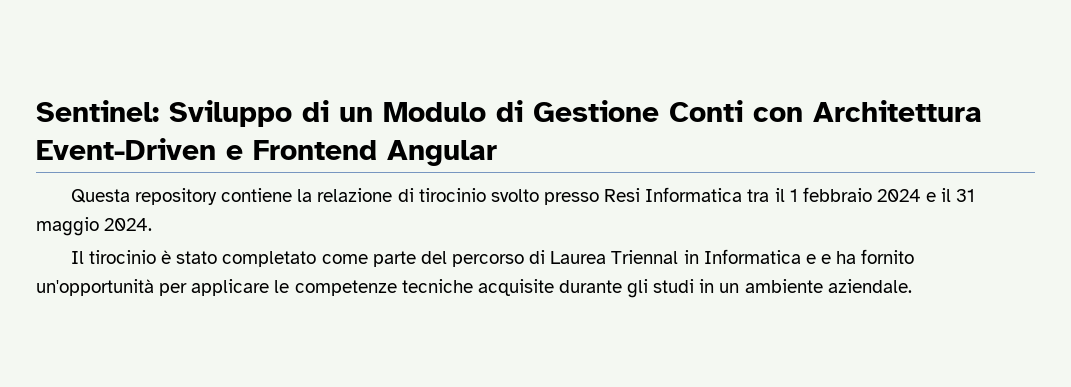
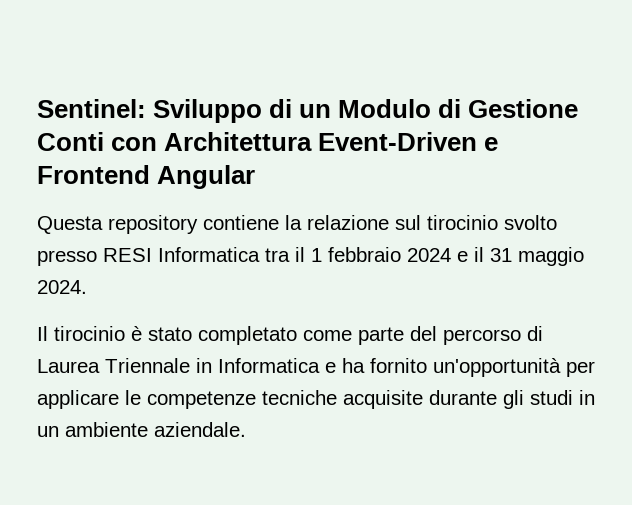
[397,188,414,202] di -> [395,215,421,230] sul
[604,188,641,202] Resi -> [103,248,152,262] RESI
[611,250,679,264] Triennal -> [105,358,190,373] Triennale
[820,254,831,264] e -> (336, 367) none

